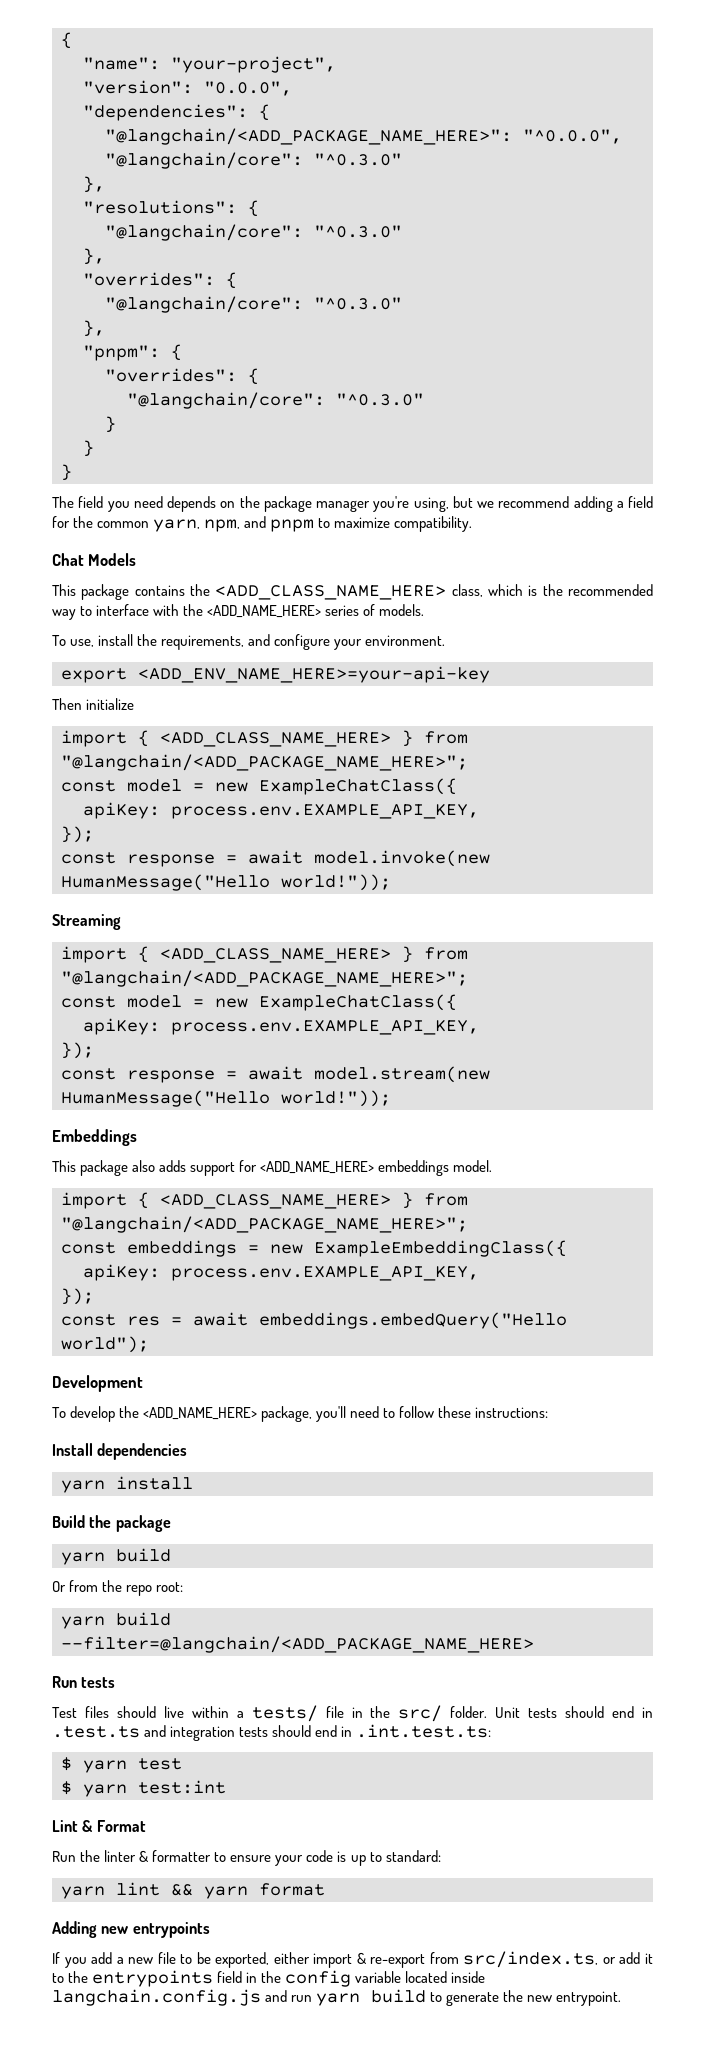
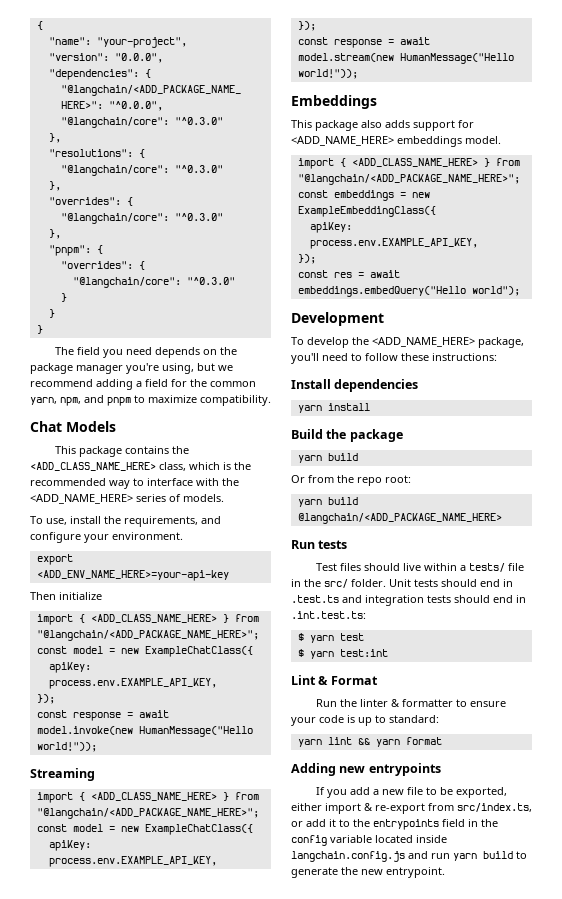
[61,1636,534,1653] --filter=@langchain/<ADD_PACKAGE_NAME_HERE> -> [297,513,502,524] @langchain/<ADD_PACKAGE_NAME_HERE>

